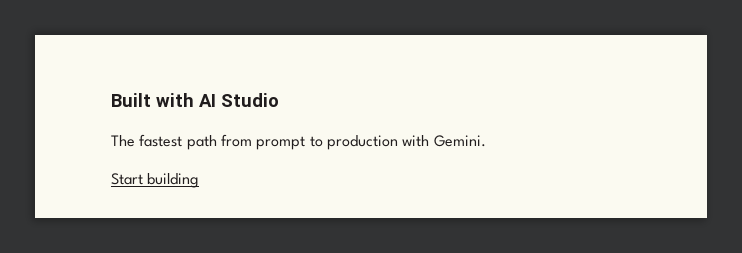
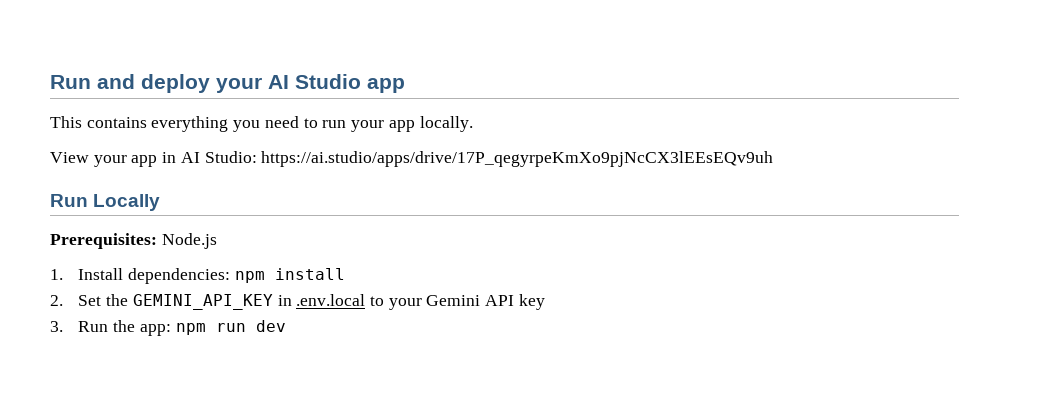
[111,93,279,107] [111,134,486,150] [111,173,200,188] Built with AI Studio // The fastest path from prompt to production with Gemini. // Start building -> [50,74,405,93] [50,116,473,132] [50,151,774,167] [50,194,161,211] [50,233,217,249] [50,268,345,284] [50,294,545,310] [50,320,286,336] Run and deploy your AI Studio app // This contains everything you need to run your app locally. // View your app in AI Studio: https://ai.studio/apps/drive/17P_qegyrpeKmXo9pjNcCX3lEEsEQv9uh // Run Locally // Prerequisites: Node.js // 1. Install dependencies: npm install // 2. Set the GEMINI_API_KEY in .env.local to your Gemini API key // 3. Run the app: npm run dev

